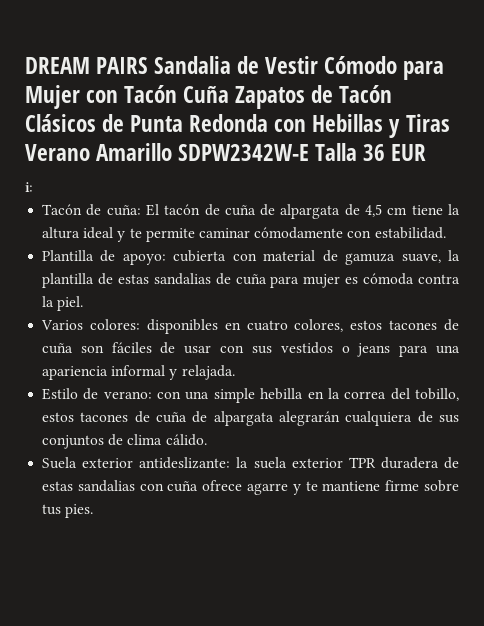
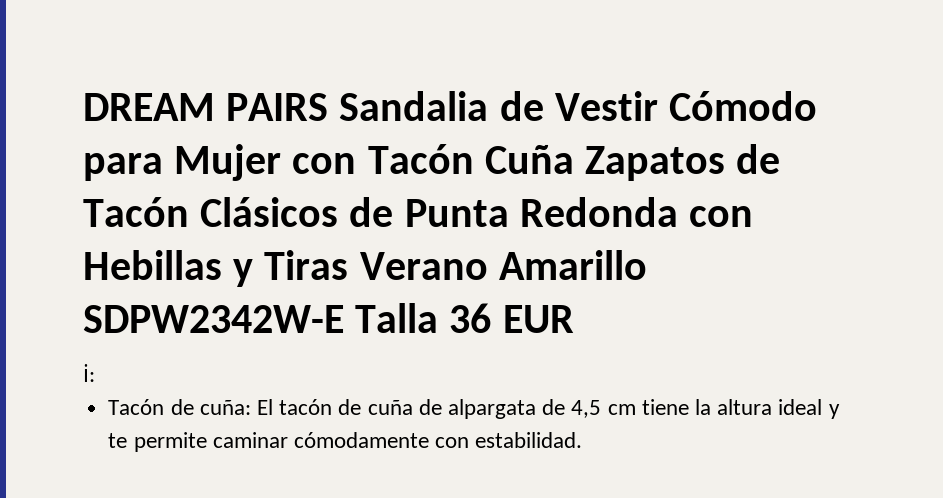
[42,250,460,265] [42,273,460,288] [42,296,84,311] [41,319,459,334] [42,342,460,357] [42,365,235,380] [42,388,459,403] [42,411,459,426] [42,434,207,449] [42,457,459,469] [42,480,460,495] [42,504,94,518] // Plantilla de apoyo: cubierta con material de gamuza suave, la plantilla de estas sandalias de cuña para mujer es cómoda contra la piel. // Varios colores: disponibles en cuatro colores, estos tacones de cuña son fáciles de usar con sus vestidos o jeans para una apariencia informal y relajada. // Estilo de verano: con una simple hebilla en la correa del tobillo, estos tacones de cuña de alpargata alegrarán cualquiera de sus conjuntos de clima cálido. // Suela exterior antideslizante: la suela exterior TPR duradera de estas sandalias con cuña ofrece agarre y te mantiene firme sobre tus pies. -> (583, 440) none

